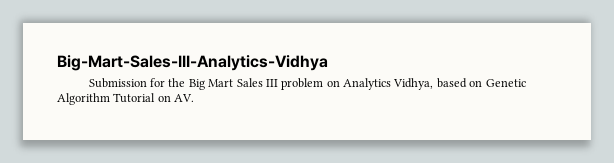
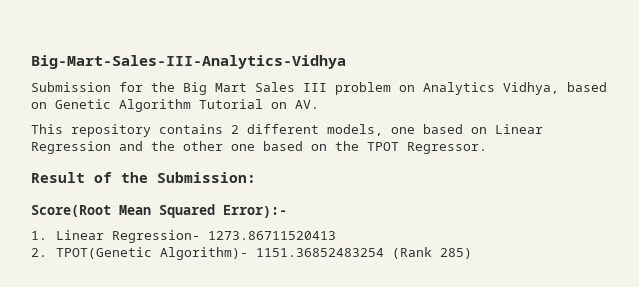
(195, 98) none -> [31,124,543,137] [31,141,487,154] [31,172,256,183] [31,204,287,218] [31,230,337,243] [31,247,473,260] // This repository contains 2 different models, one based on Linear Regression and the other one based on the TPOT Regressor. // Result of the Submission: // Score(Root Mean Squared Error):- // 1. Linear Regression- 1273.86711520413 // 2. TPOT(Genetic Algorithm)- 1151.36852483254 (Rank 285)

